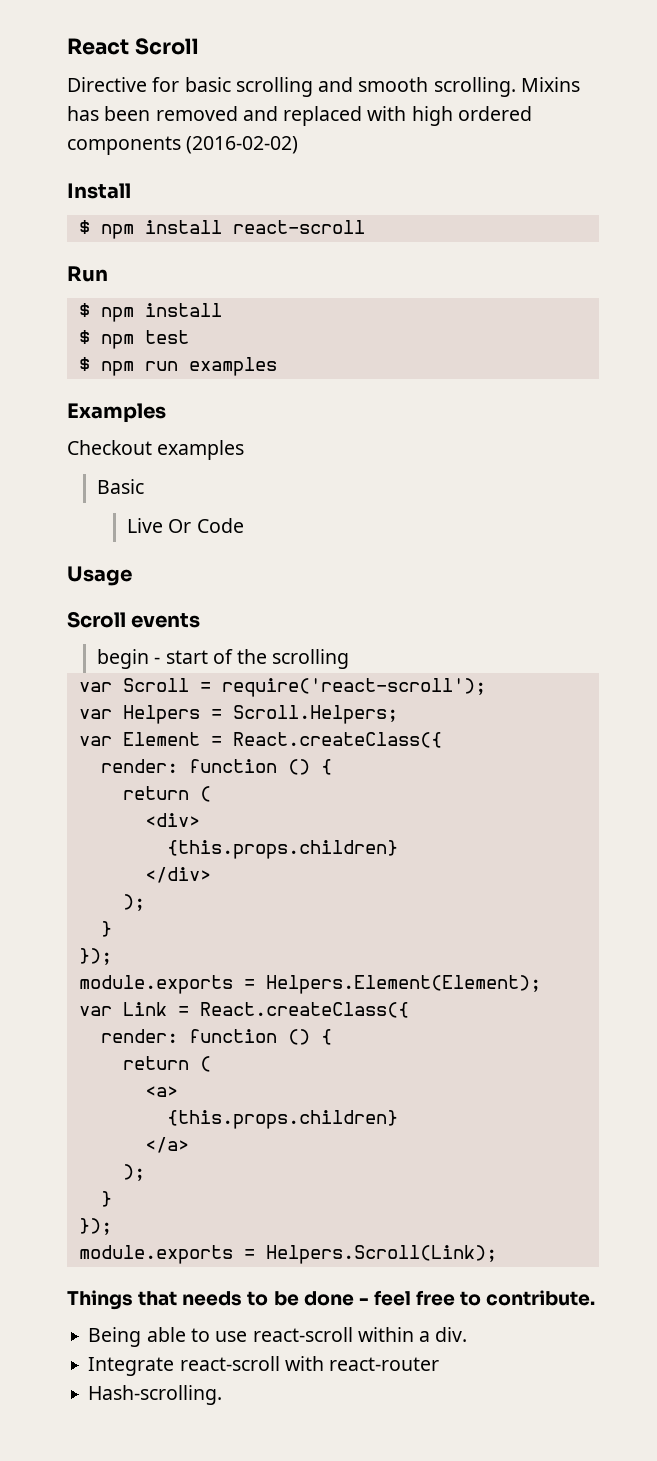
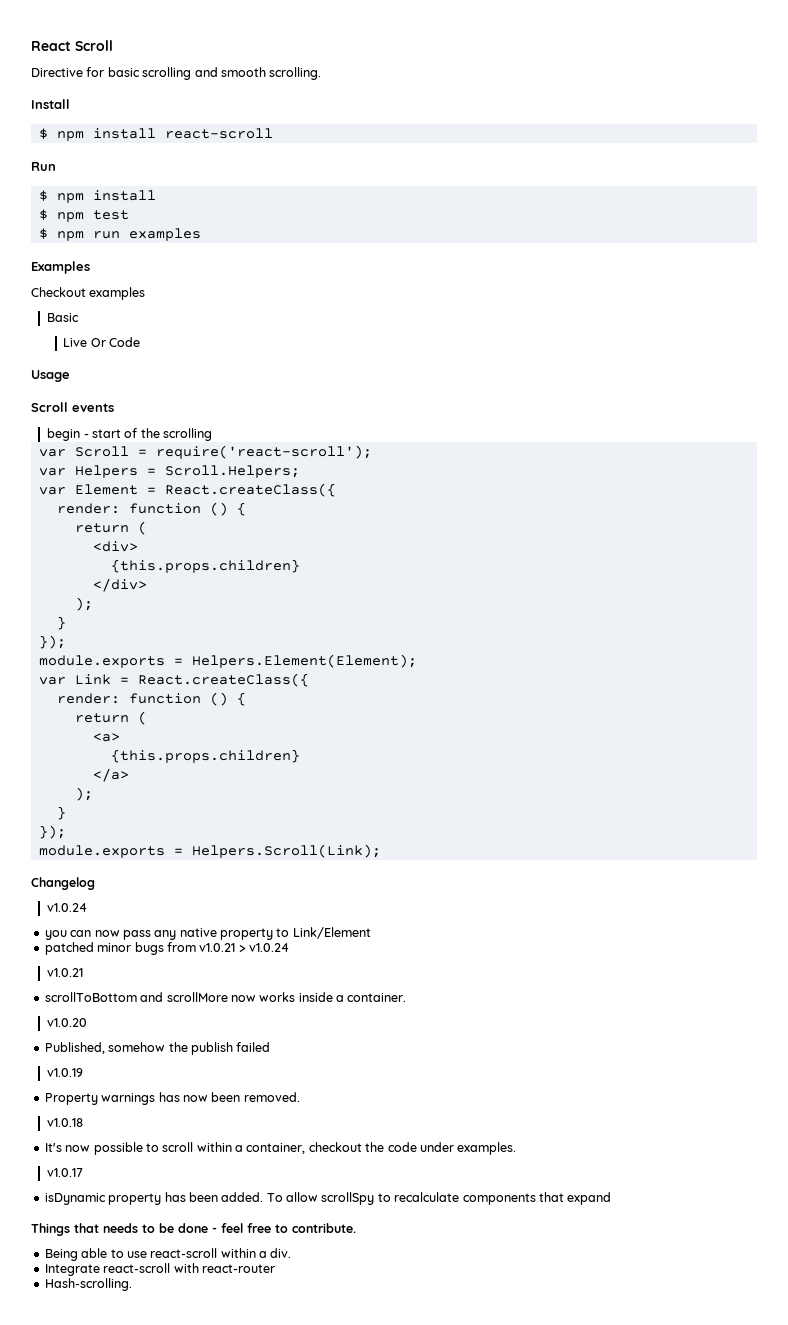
[520,77,580,92] [67,106,532,126] [67,136,299,155] Mixins has been removed and replaced with high ordered components (2016-02-02) -> (322, 73) none
(497, 1254) none -> [31,877,95,890] [47,903,88,912] [44,927,371,940] [44,942,289,955] [47,968,84,977] [44,992,407,1002] [47,1018,88,1027] [44,1042,271,1055] [47,1068,84,1077] [44,1092,300,1105] [47,1118,84,1127] [44,1142,517,1155] [47,1168,84,1177] [44,1192,612,1205] // Changelog // v1.0.24 // you can now pass any native property to Link/Element // patched minor bugs from v1.0.21 > v1.0.24 // v1.0.21 // scrollToBottom and scrollMore now works inside a container. // v1.0.20 // Published, somehow the publish failed // v1.0.19 // Property warnings has now been removed. // v1.0.18 // It's now possible to scroll within a container, checkout the code under examples. // v1.0.17 // isDynamic property has been added. To allow scrollSpy to recalculate components that expand

